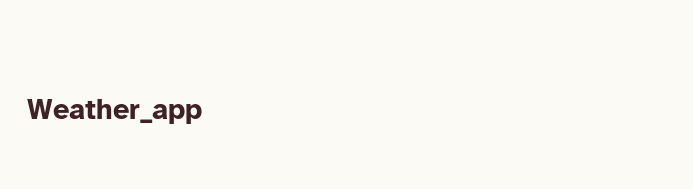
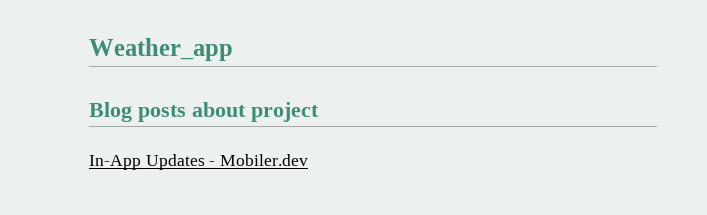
(202, 111) none -> [89,102,319,122] [89,154,309,170] // Blog posts about project // In-App Updates - Mobiler.dev

